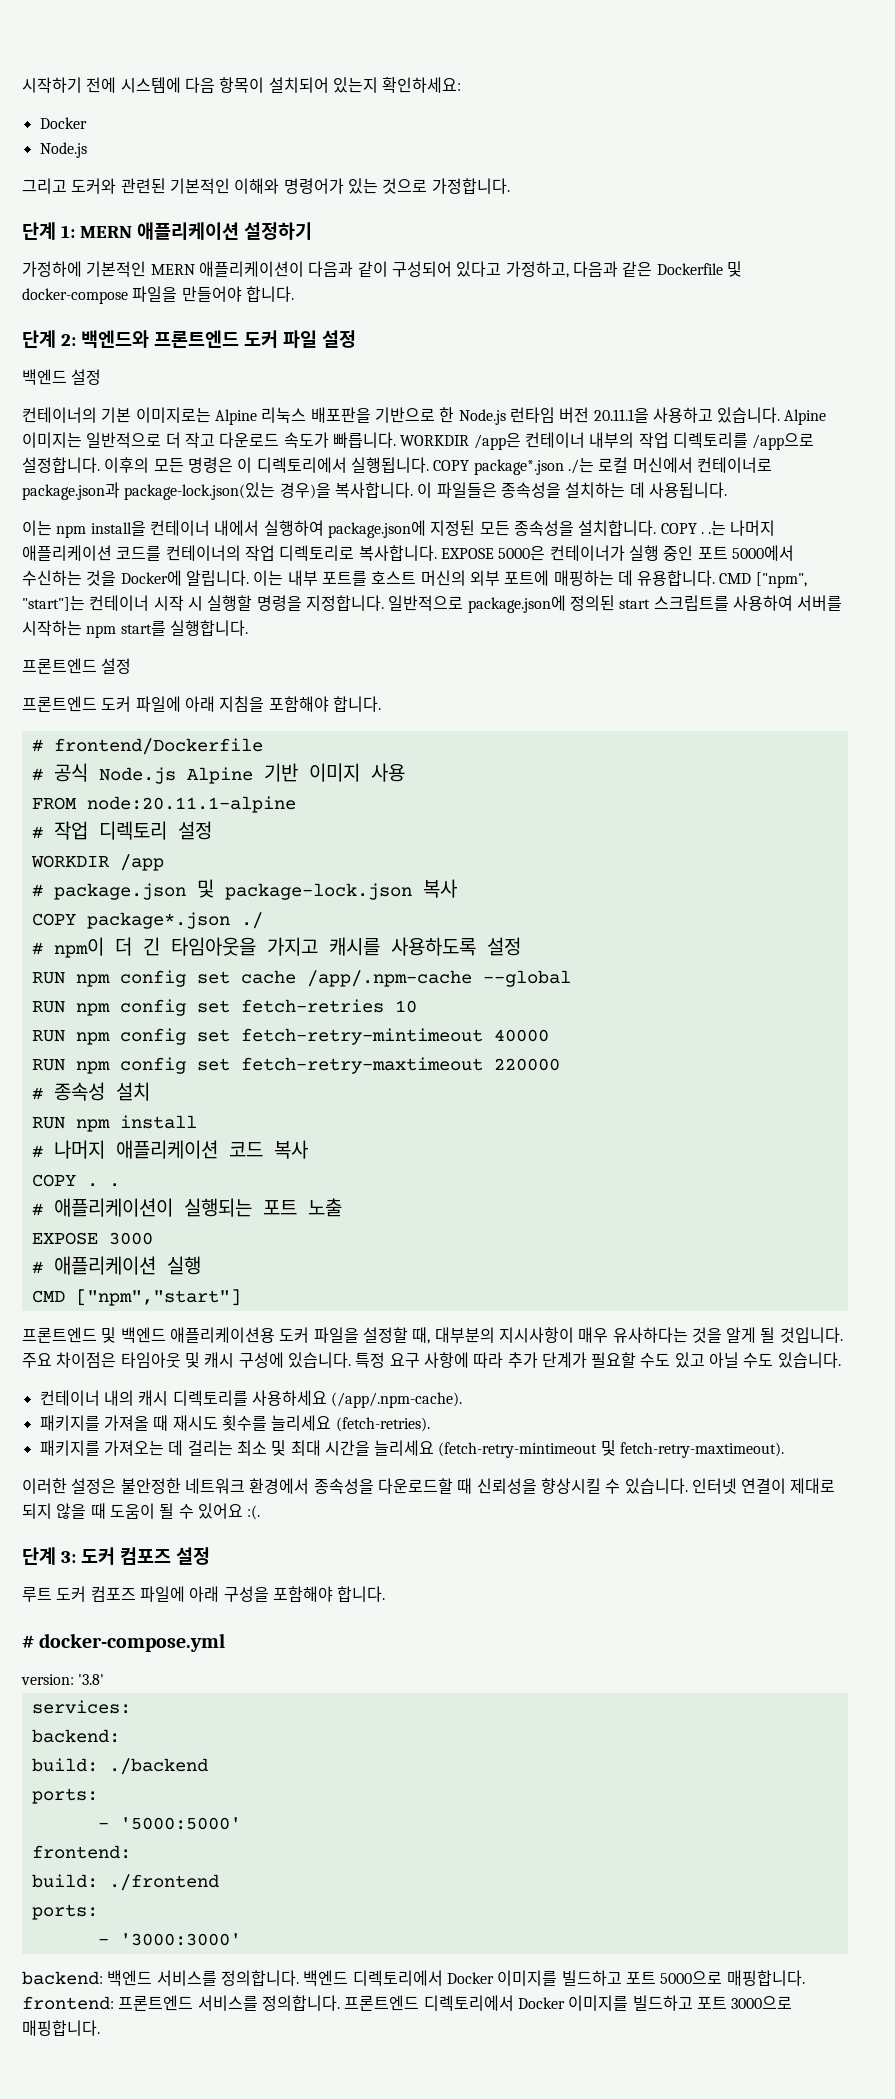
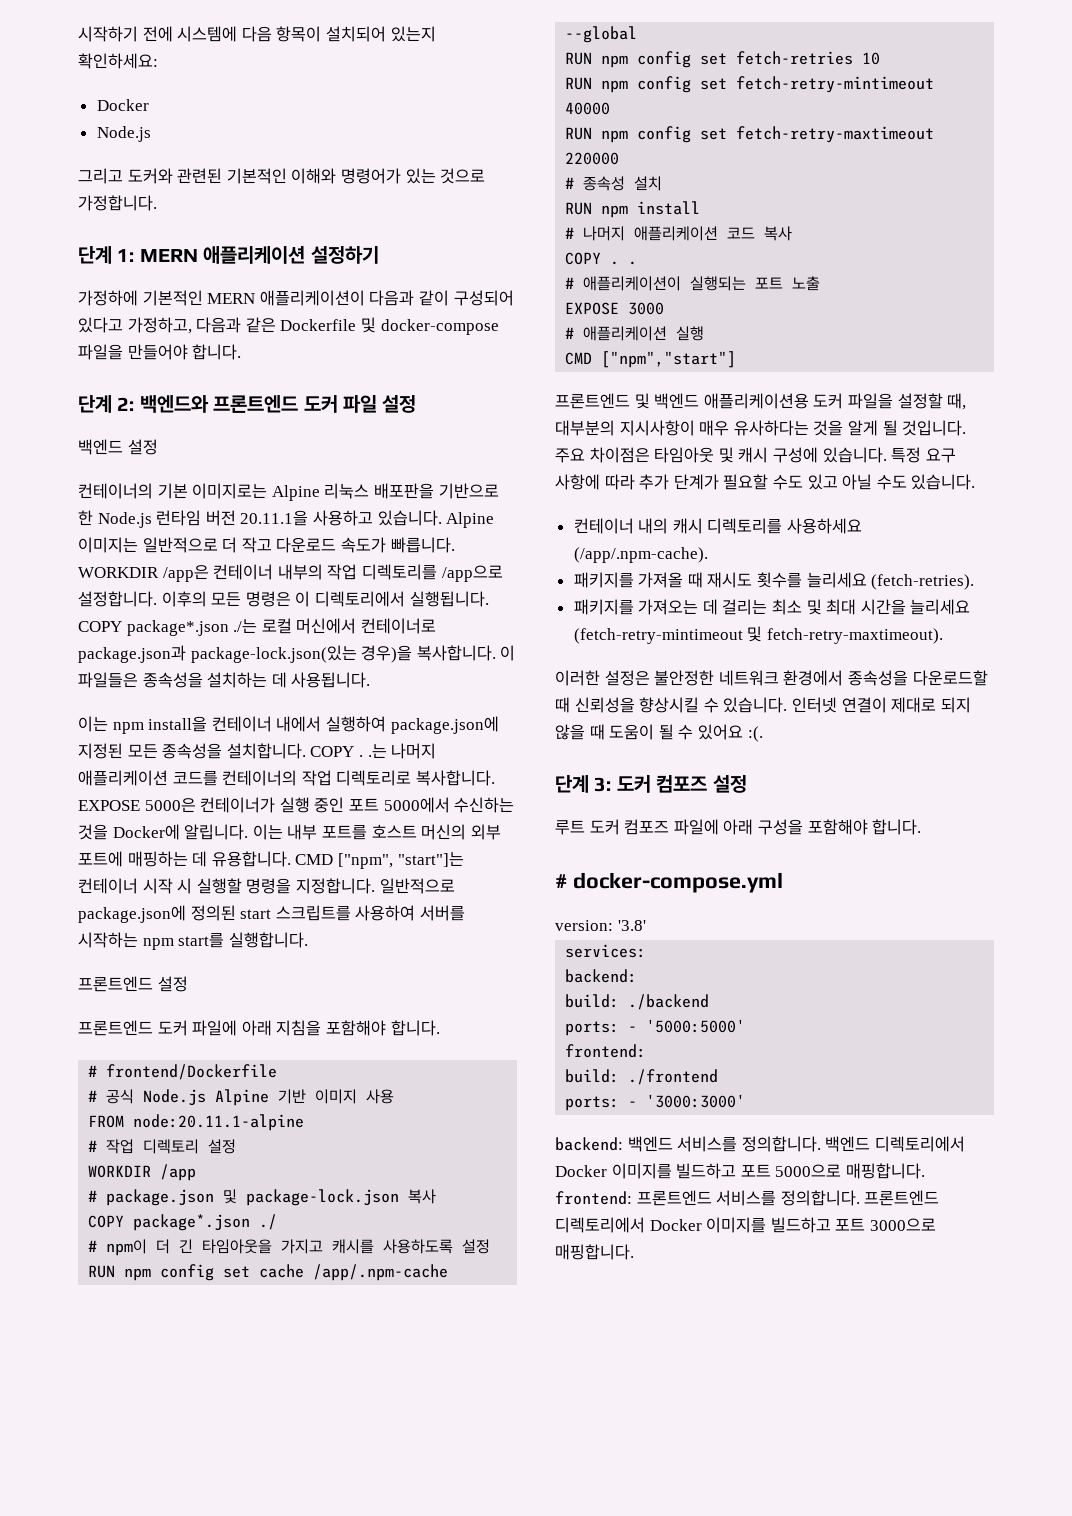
(98, 1796) // -> (620, 1028) none
(98, 1912) // -> (620, 1103) none

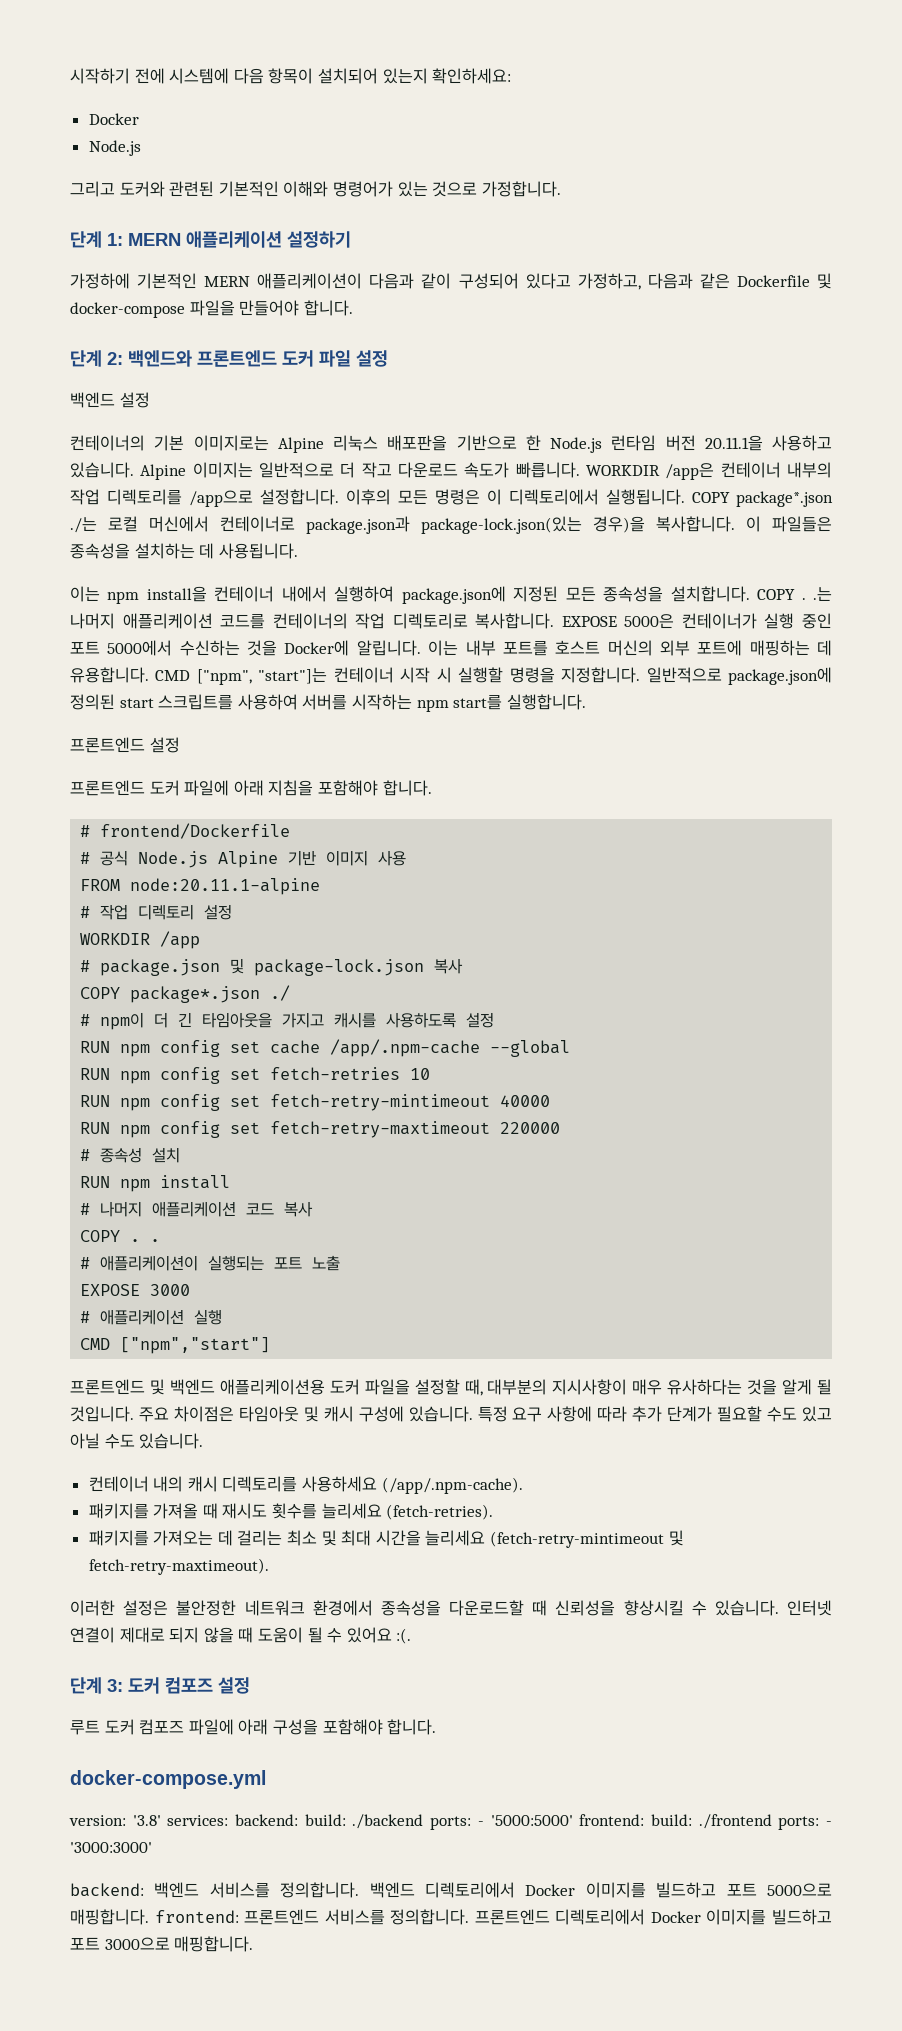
[555,874,567,888] # -> (437, 1727) none
(646, 925) // -> (161, 1820) none
[565,969,638,983] // backend: // -> [235,1814,299,1826] backend:
(710, 1002) // -> (424, 1821) none
[565,1044,647,1058] // frontend: // -> [579,1814,645,1826] frontend:
(719, 1077) // -> (772, 1821) none

